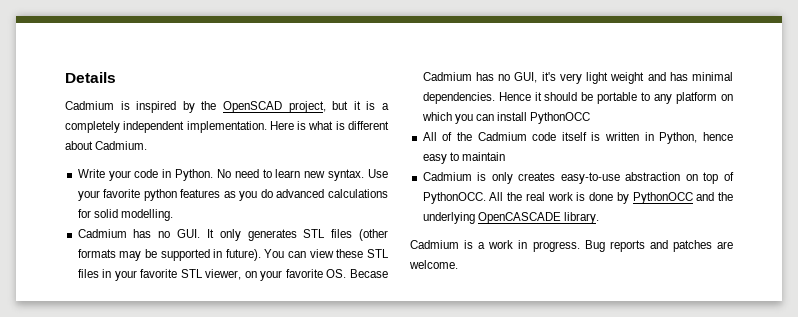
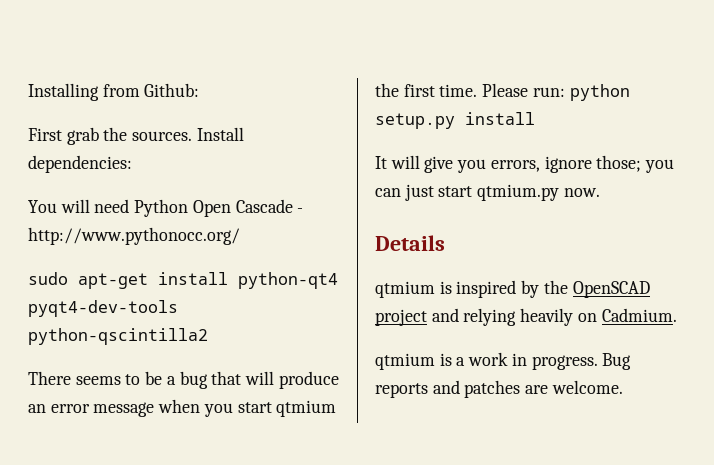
(65, 77) none -> [28,83,200,101] [28,127,244,145] [28,155,132,173] [28,199,304,217] [28,227,240,245] [28,272,338,289] [28,300,178,317] [28,328,208,345] [28,371,339,389] [28,399,337,417] [375,83,630,101] [375,112,535,129] [375,155,675,173] [375,184,600,201] Installing from Github: // First grab the sources. Install dependencies: // You will need Python Open Cascade - http://www.pythonocc.org/ // sudo apt-get install python-qt4 pyqt4-dev-tools python-qscintilla2 // There seems to be a bug that will produce an error message when you start qtmium the first time. Please run: python setup.py install // It will give you errors, ignore those; you can just start qtmium.py now. //
[65,101,114,110] Cadmium -> [375,281,435,298] qtmium
[288,101,390,113] [65,121,389,133] [65,141,148,150] [77,169,388,181] [77,189,388,201] [77,209,173,221] [77,229,388,241] [77,249,389,261] [77,269,388,281] [422,72,733,84] [422,92,733,104] [421,112,591,124] [422,132,733,144] [422,152,505,164] [422,172,734,184] [422,192,734,204] [422,212,599,224] [410,240,459,249] project, but it is a completely independent implementation. Here is what is different about Cadmium. // Write your code in Python. No need to learn new syntax. Use your favorite python features as you do advanced calculations for solid modelling. // Cadmium has no GUI. It only generates STL files (other formats may be supported in future). You can view these STL files in your favorite STL viewer, on your favorite OS. Becase Cadmium has no GUI, it's very light weight and has minimal dependencies. Hence it should be portable to any platform on which you can install PythonOCC // All of the Cadmium code itself is written in Python, hence easy to maintain // Cadmium is only creates easy-to-use abstraction on top of PythonOCC. All the real work is done by PythonOCC and the underlying OpenCASCADE library. // Cadmium -> [375,308,677,326] [375,353,435,370] project and relying heavily on Cadmium. // qtmium

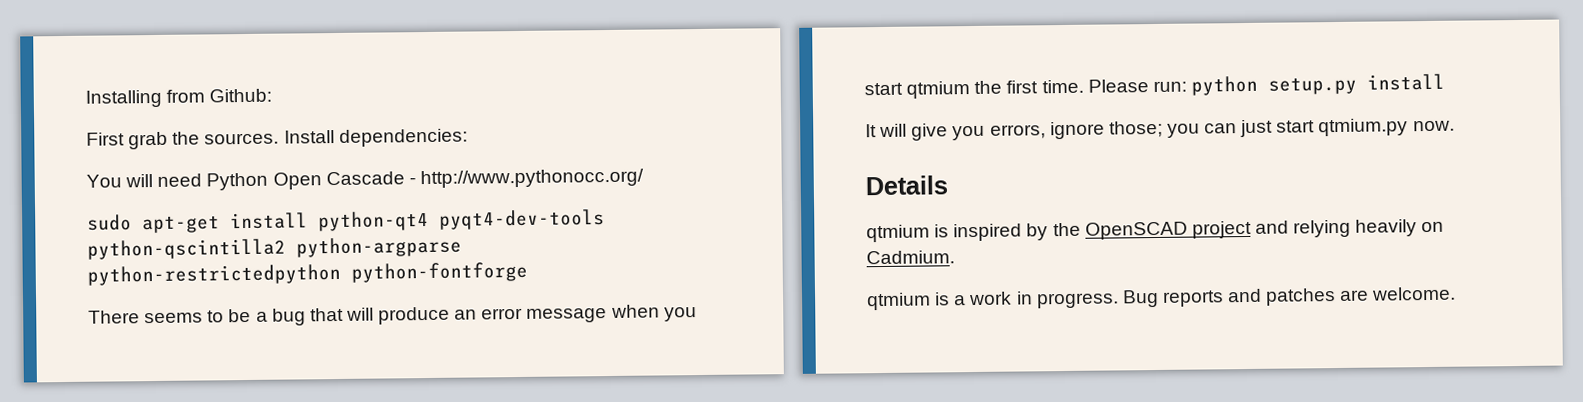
(208, 336) none -> [296,236,462,258] [87,261,528,286] python-argparse python-restrictedpython python-fontforge

